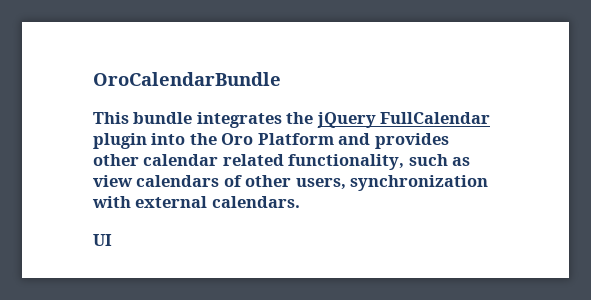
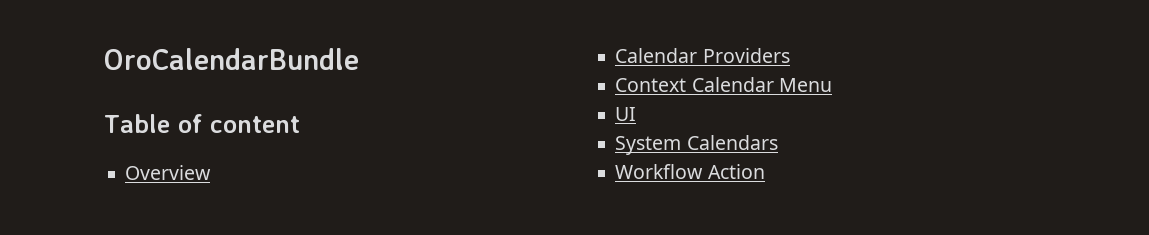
[93,112,491,128] [93,133,449,149] [93,154,471,170] [93,175,489,191] [92,196,300,208] [93,234,112,246] This bundle integrates the jQuery FullCalendar plugin into the Oro Platform and provides other calendar related functionality, such as view calendars of other users, synchronization with external calendars. // UI -> [104,114,300,133] [125,165,212,180] [615,48,790,63] [615,77,832,92] [615,107,637,121] [615,135,778,155] [615,164,765,179] Table of content // Overview // Calendar Providers // Context Calendar Menu // UI // System Calendars // Workflow Action

